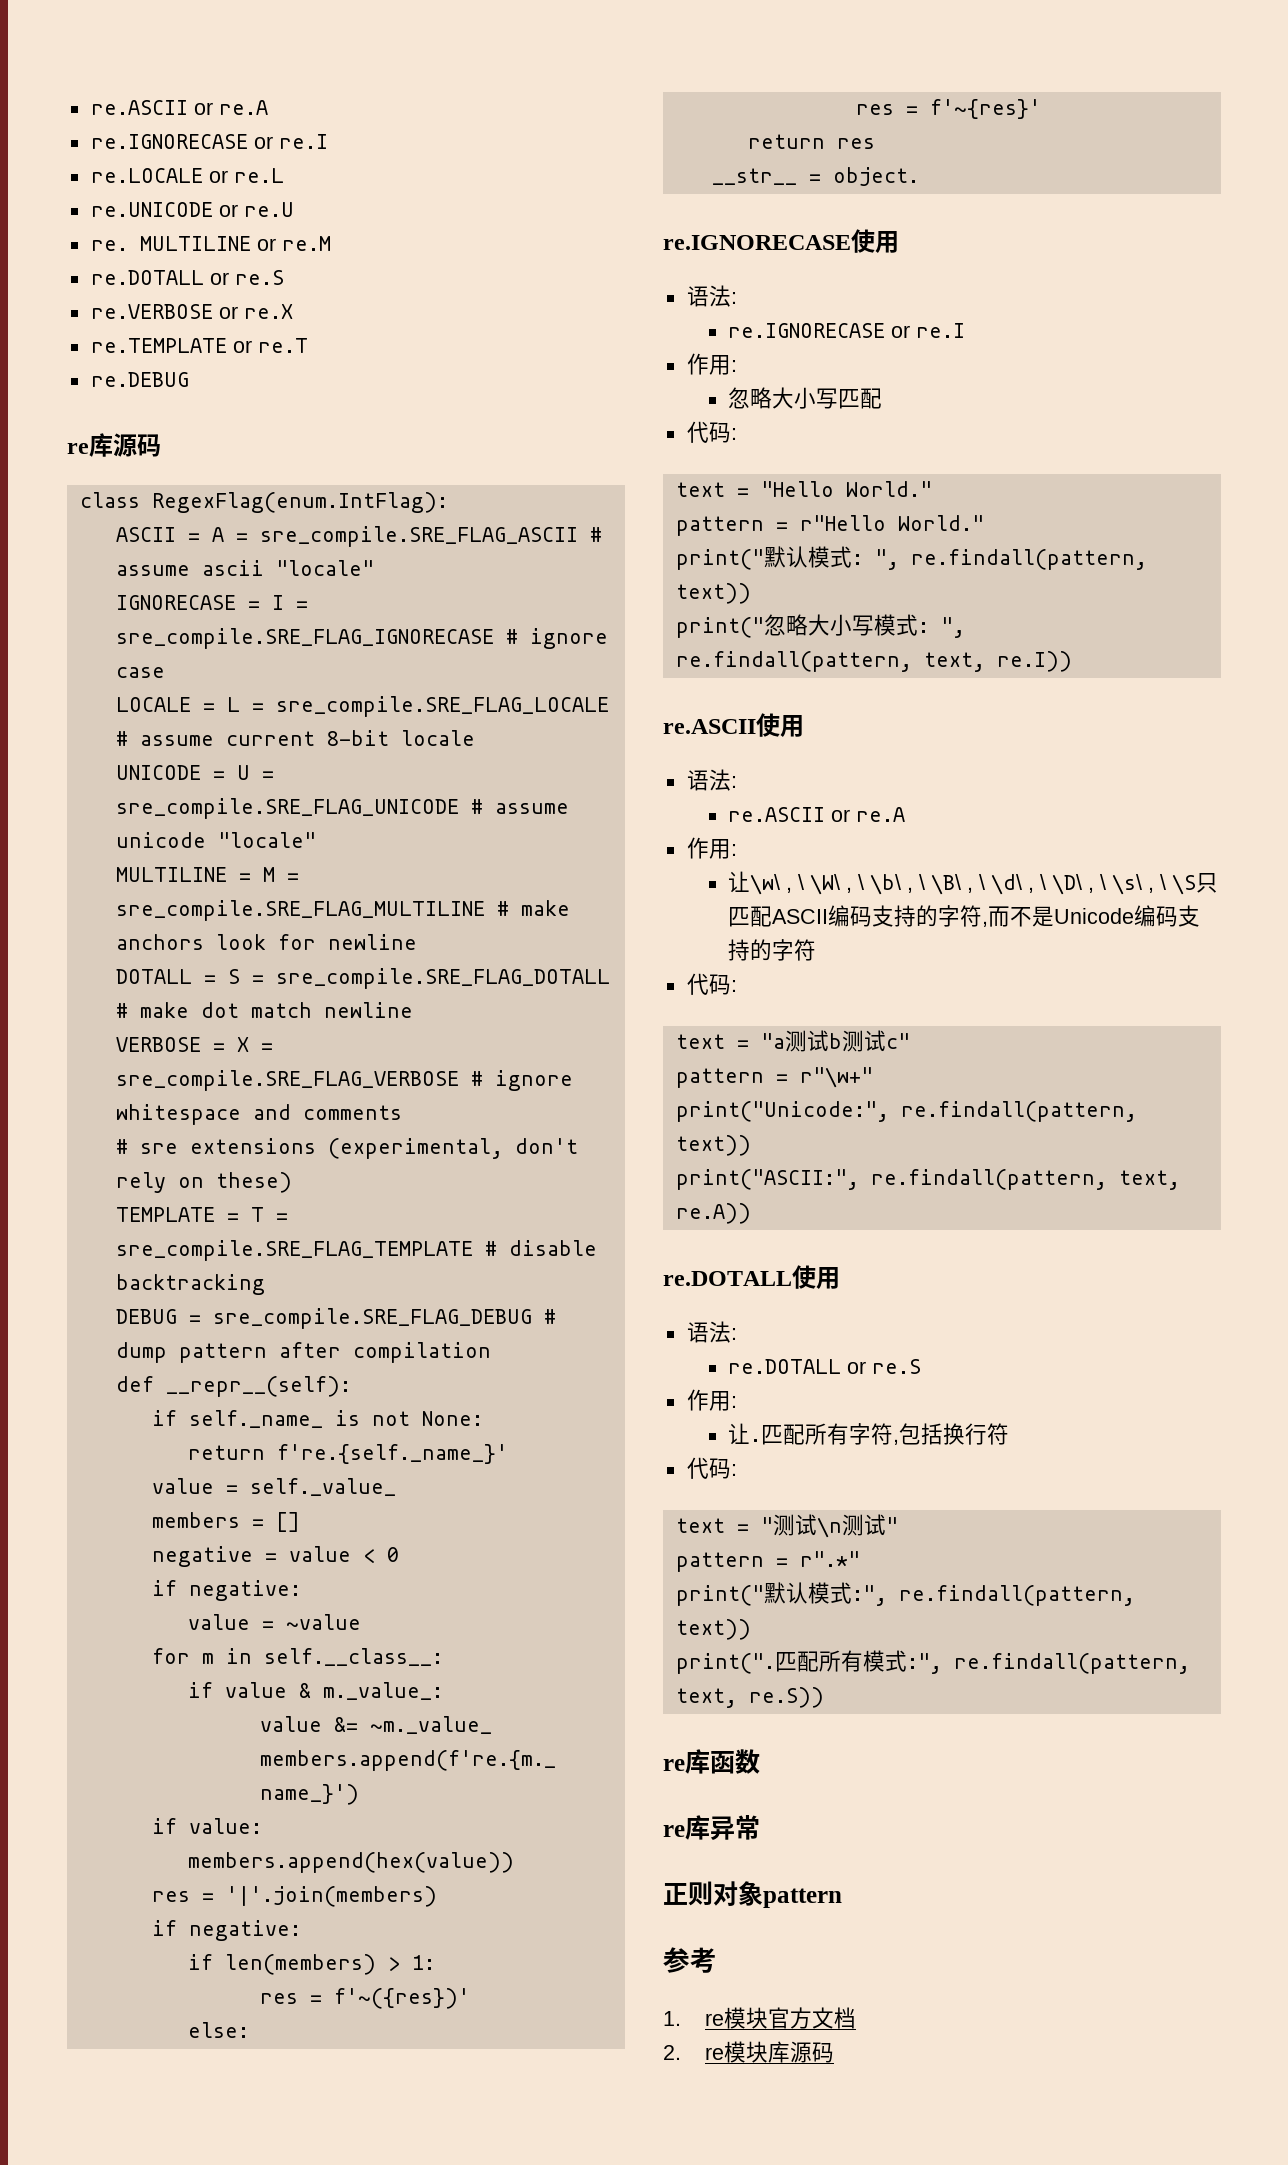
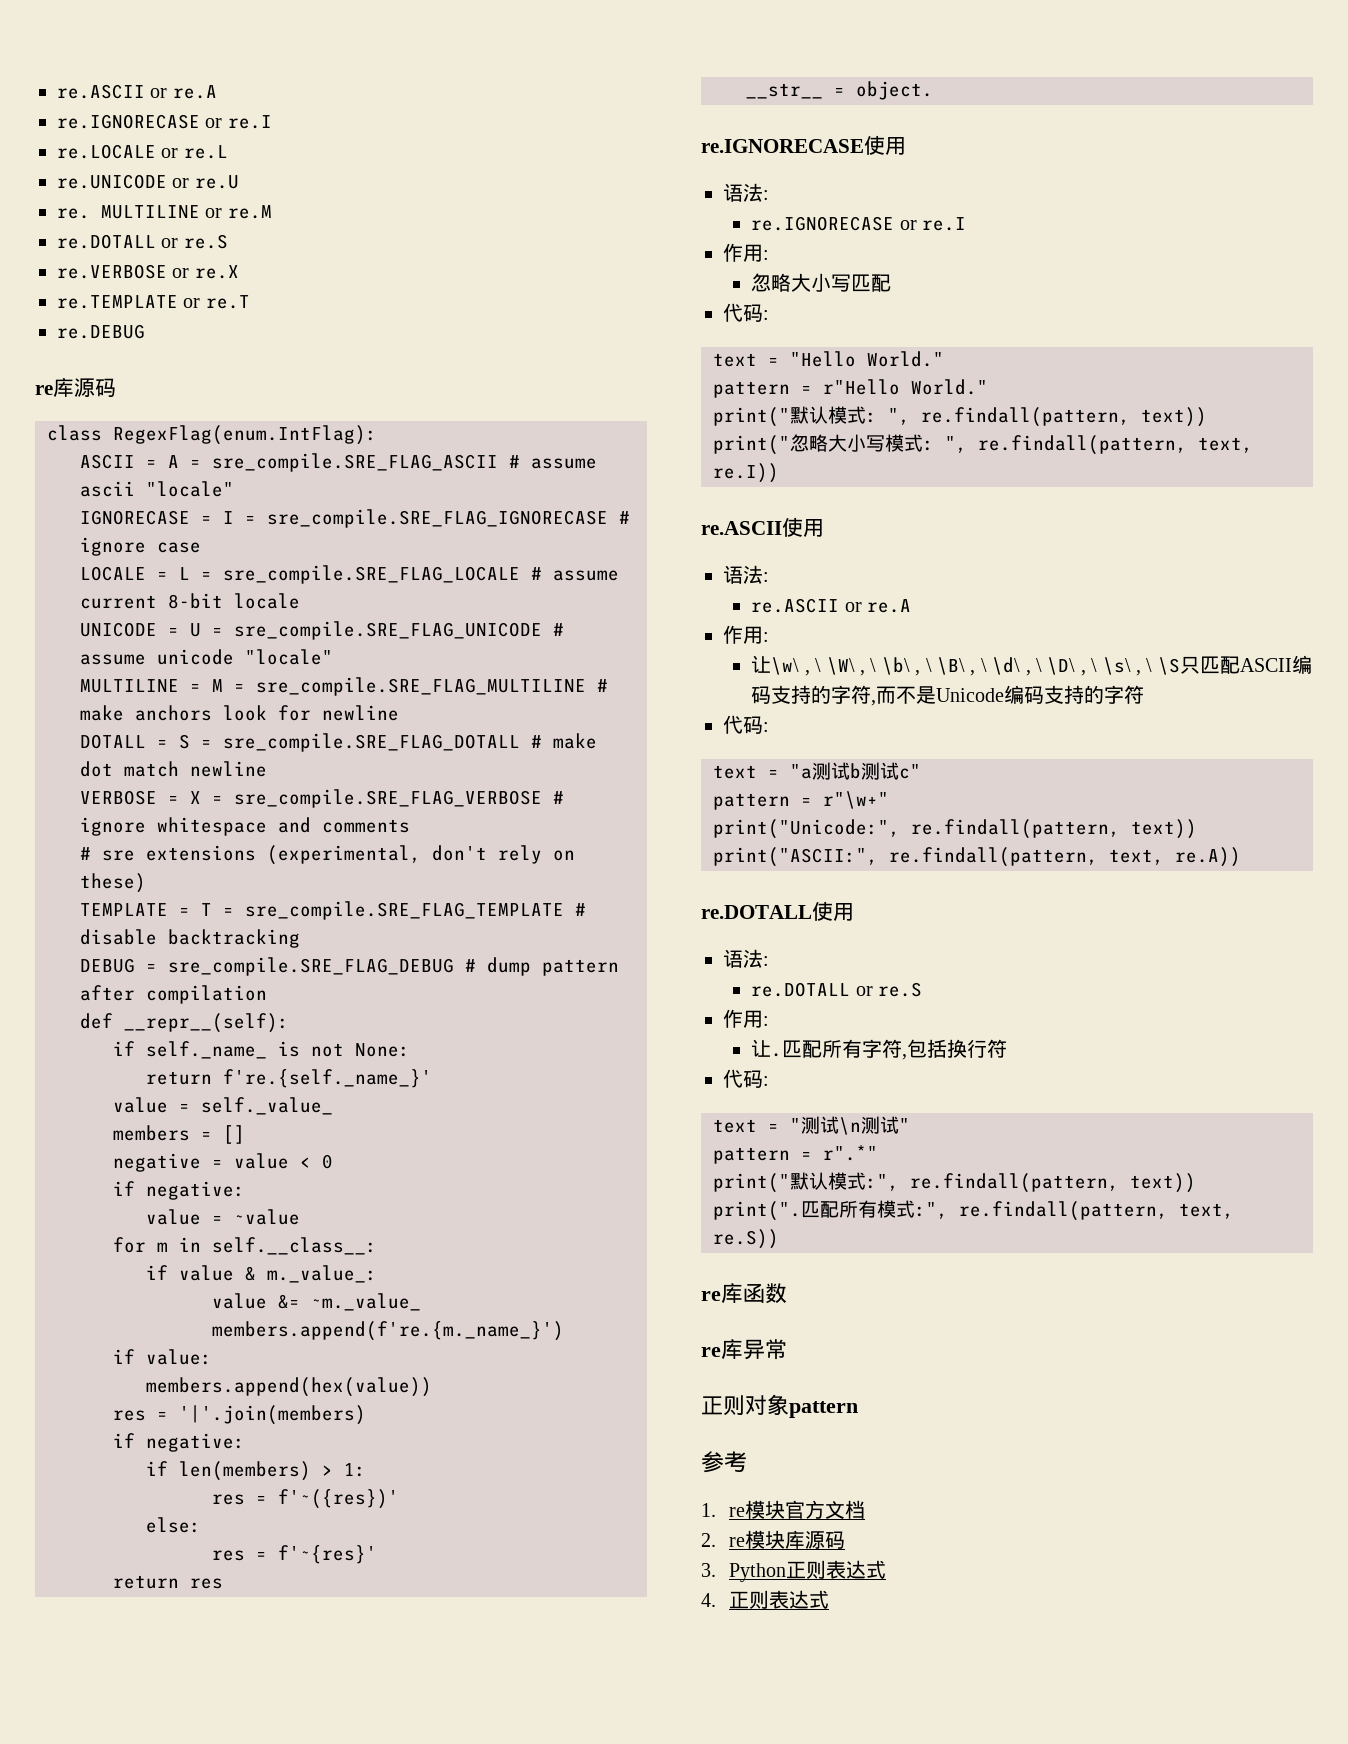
(834, 2052) none -> [701,1560,887,1582] [701,1590,830,1609] // 3. Python正则表达式 // 4.正则表达式

